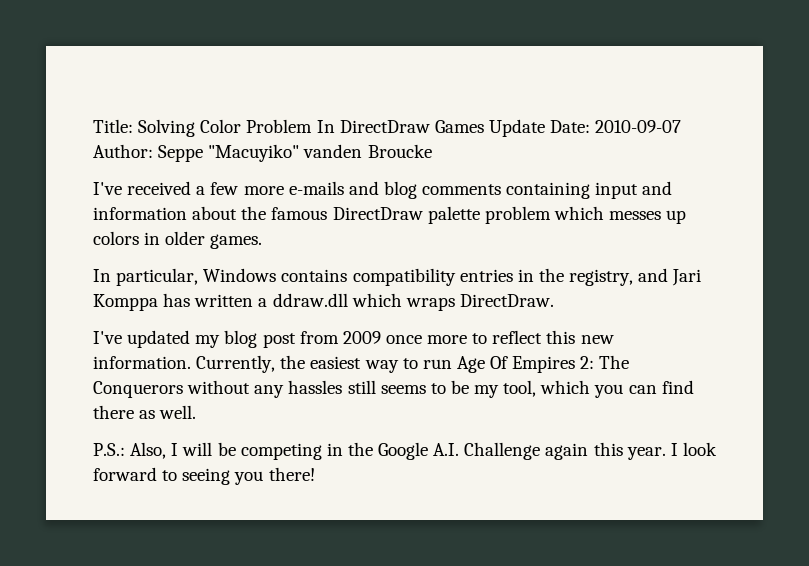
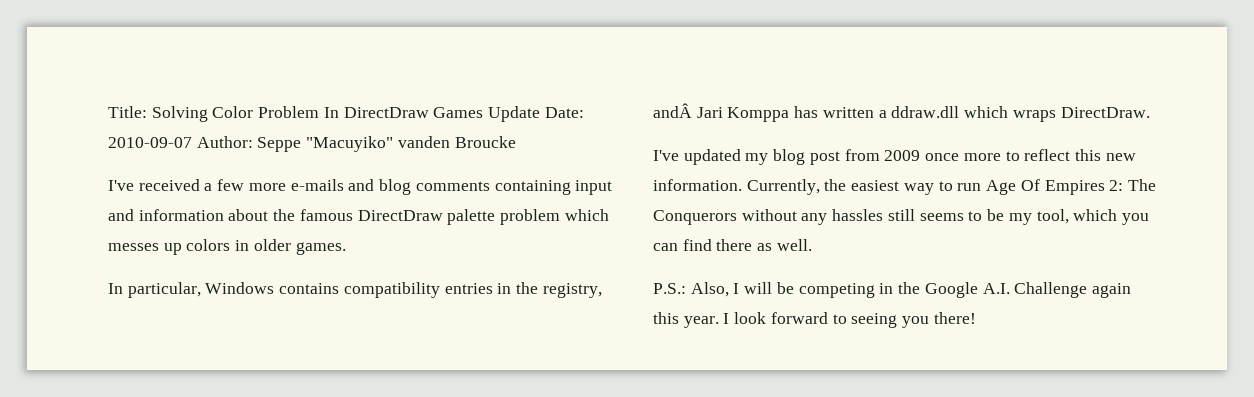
[638,268,669,282] and -> [653,103,692,118] andÂ

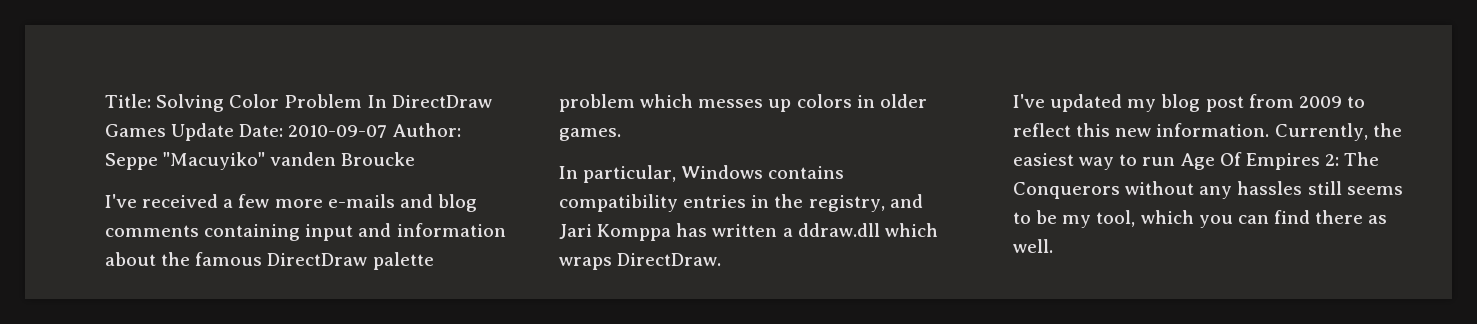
[653,103,692,118] andÂ -> [889,194,923,208] and
[925,153,1001,161] once more -> (1342, 102) none
[653,282,1131,298] [653,312,976,328] // P.S.: Also, I will be competing in the Google A.I. Challenge again this year. I look forward to seeing you there! -> (1053, 246) none

